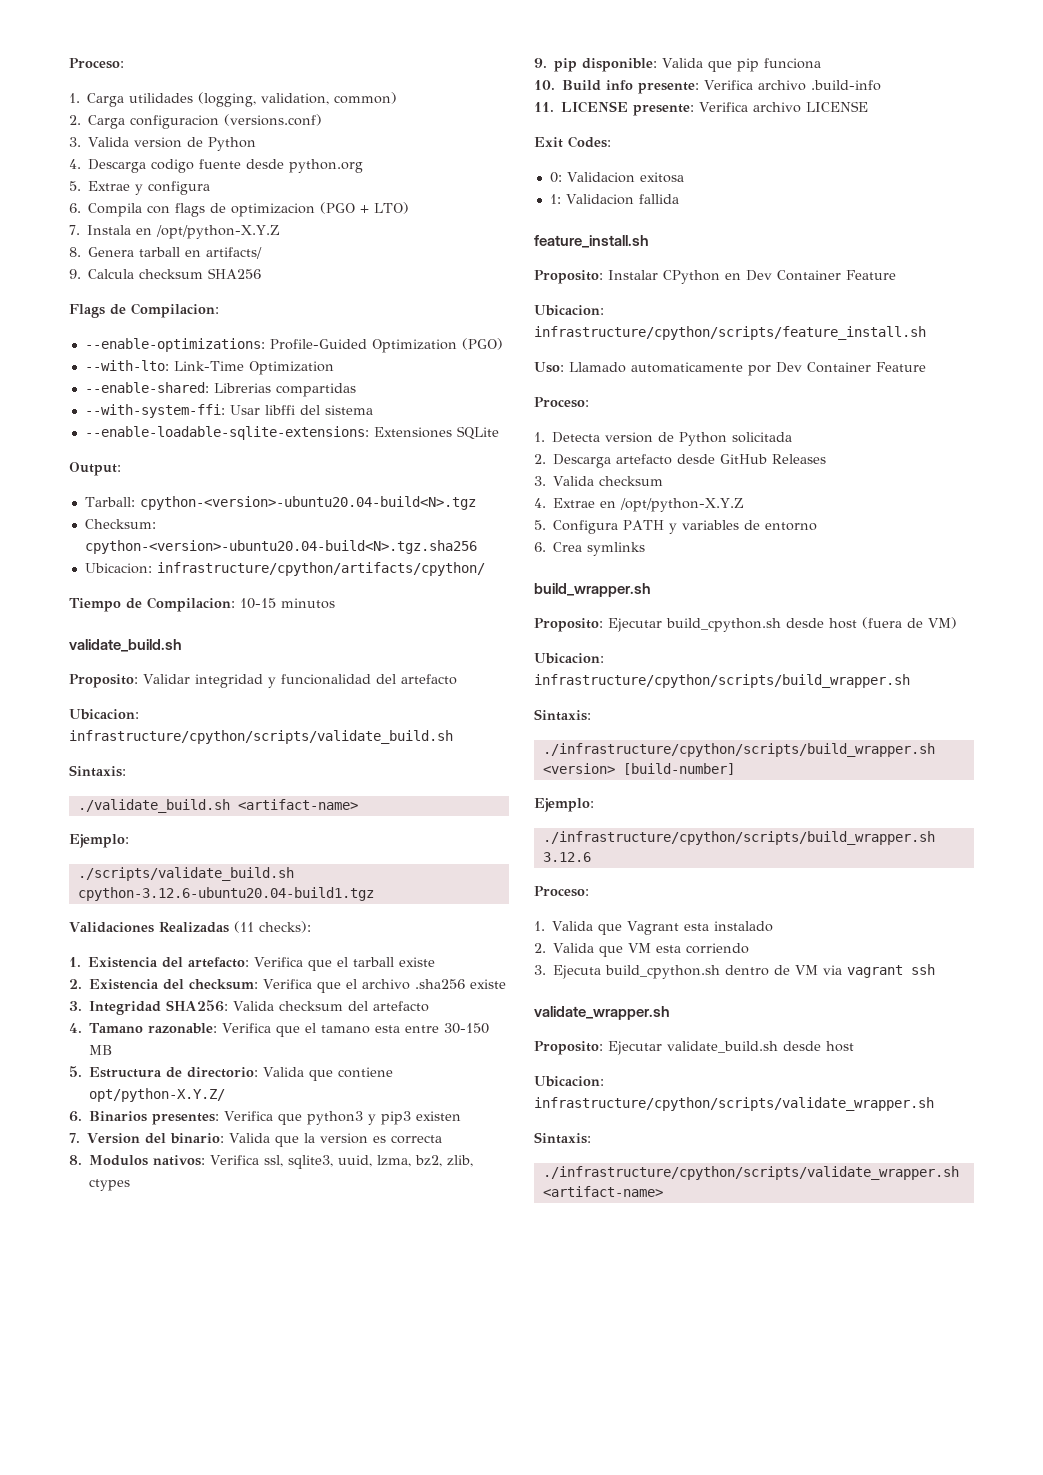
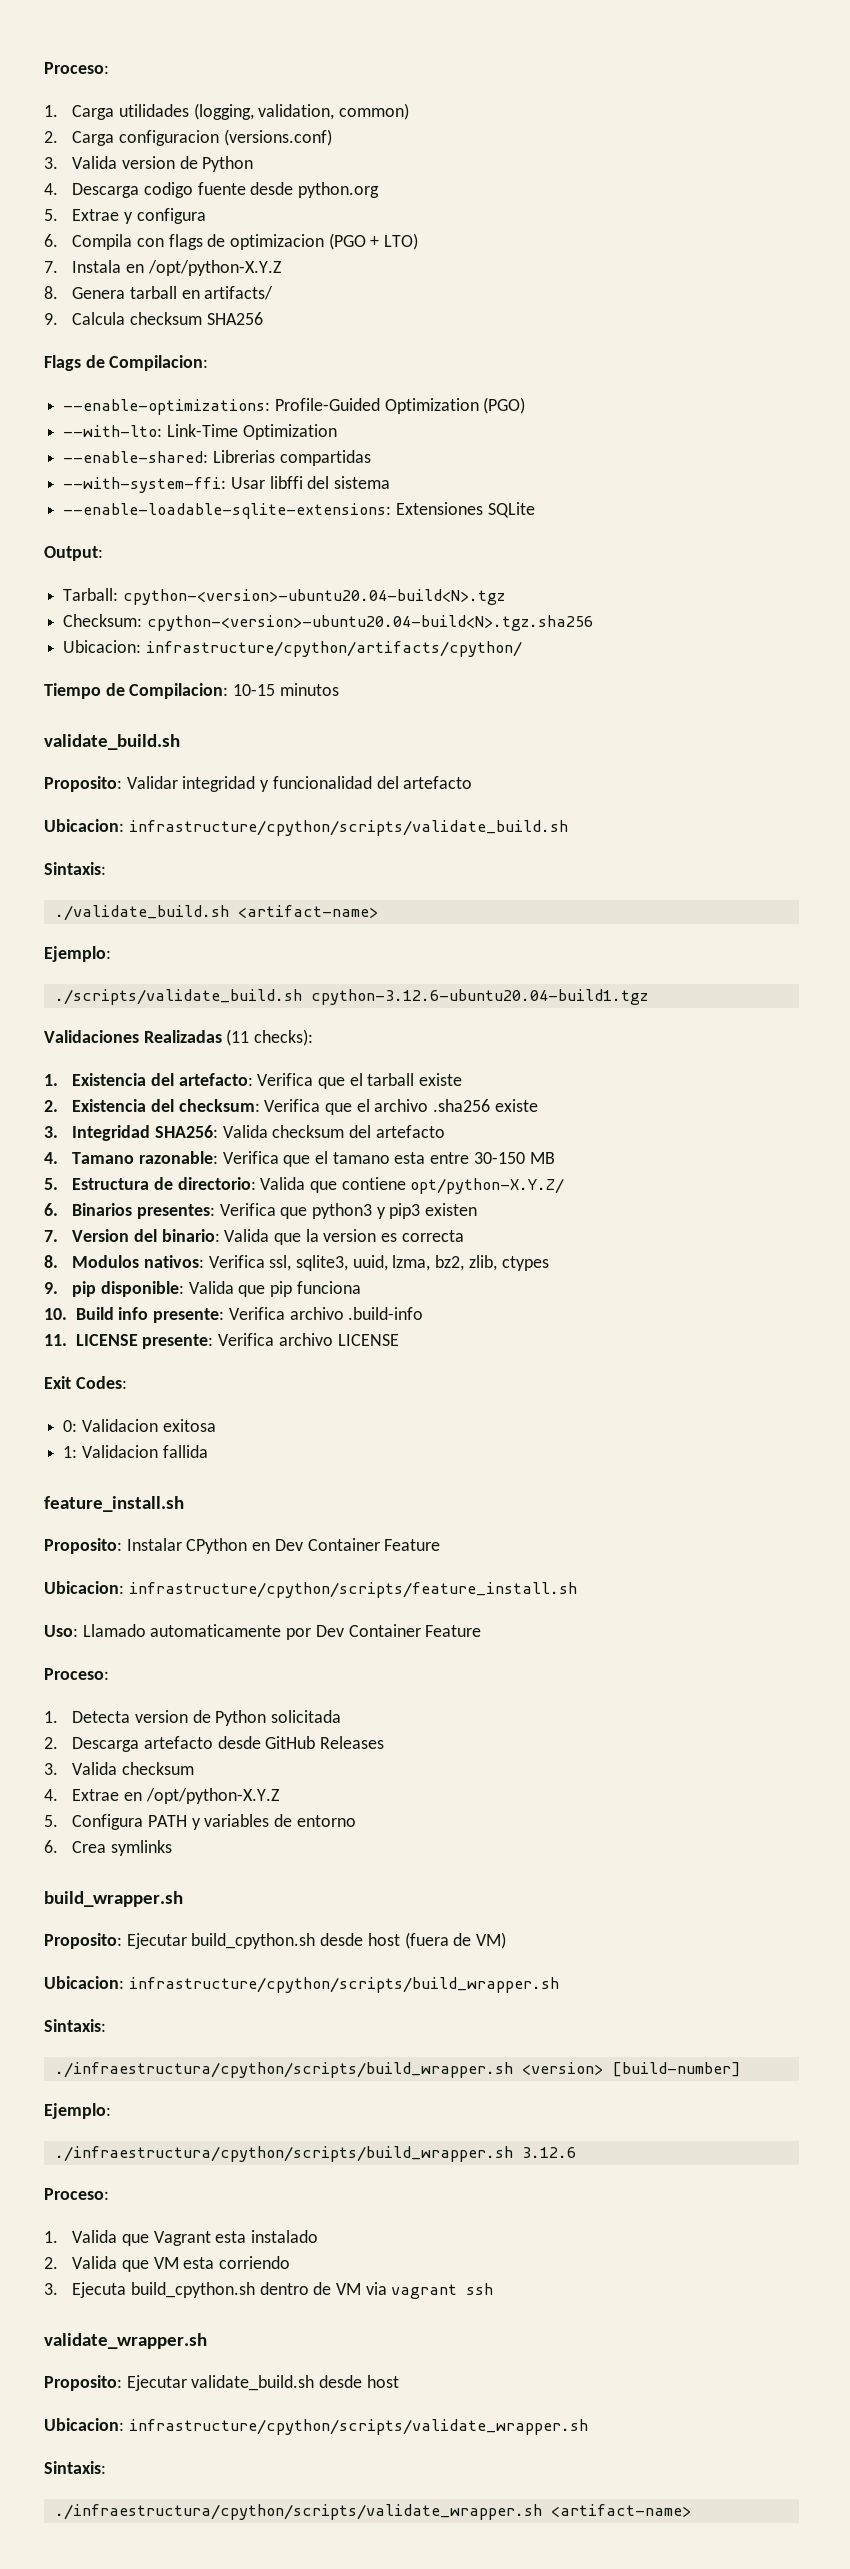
[542,743,935,757] ./infrastructure/cpython/scripts/build_wrapper.sh -> [54,2062,513,2078] ./infraestructura/cpython/scripts/build_wrapper.sh
[542,831,935,845] ./infrastructure/cpython/scripts/build_wrapper.sh -> [54,2146,513,2162] ./infraestructura/cpython/scripts/build_wrapper.sh
[542,1166,959,1180] ./infrastructure/cpython/scripts/validate_wrapper.sh -> [54,2504,542,2520] ./infraestructura/cpython/scripts/validate_wrapper.sh

